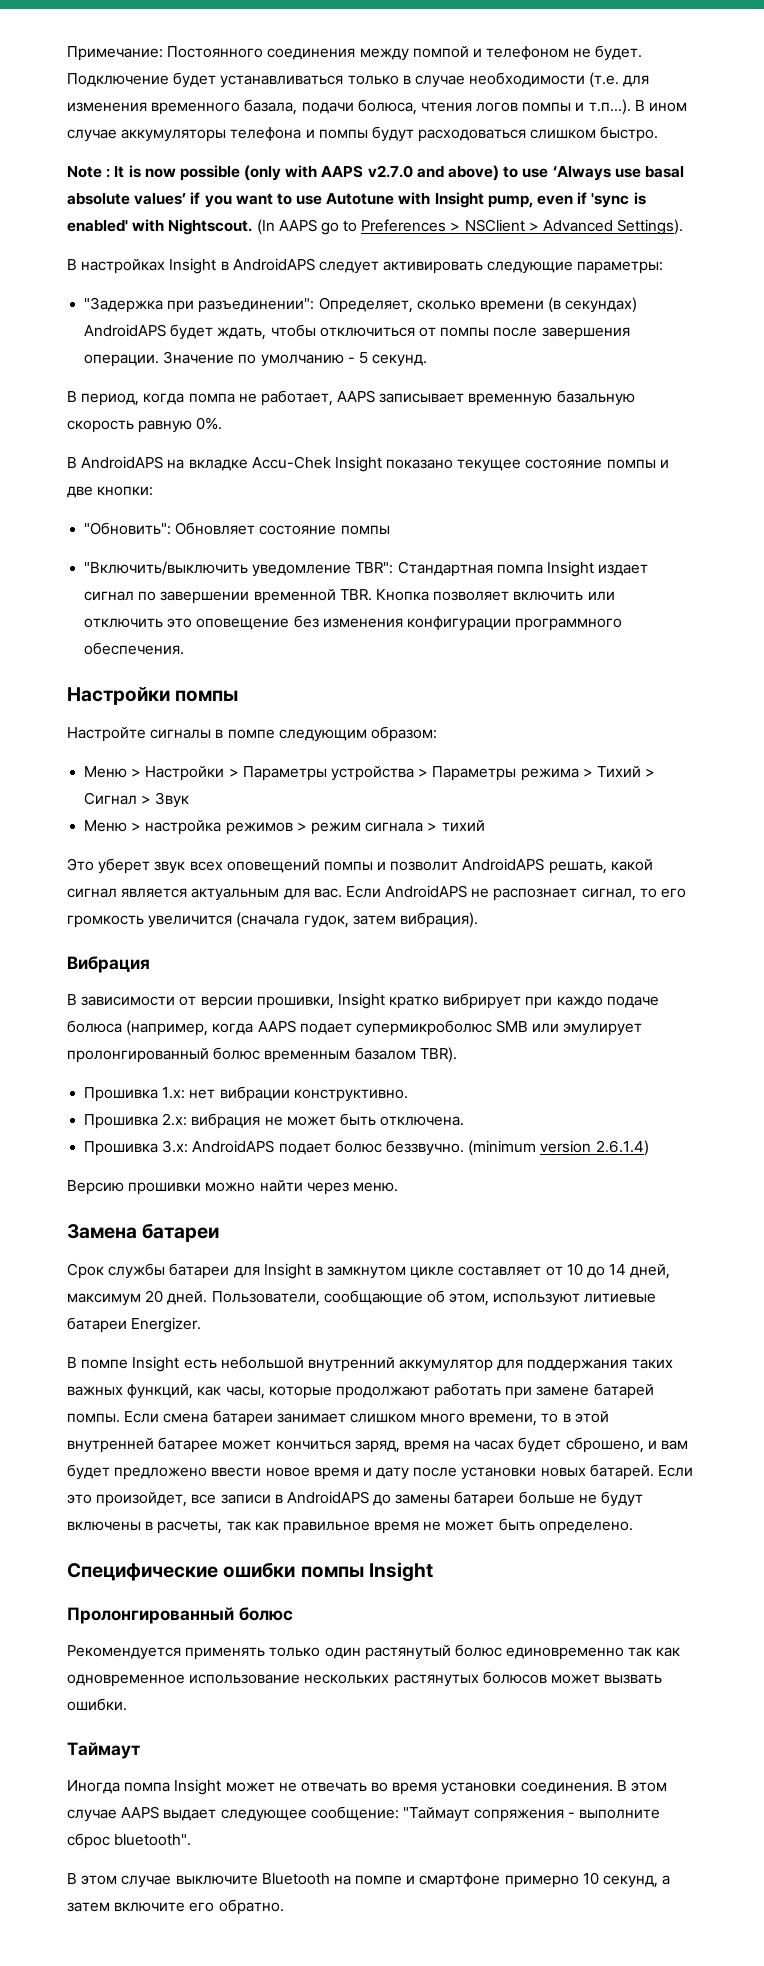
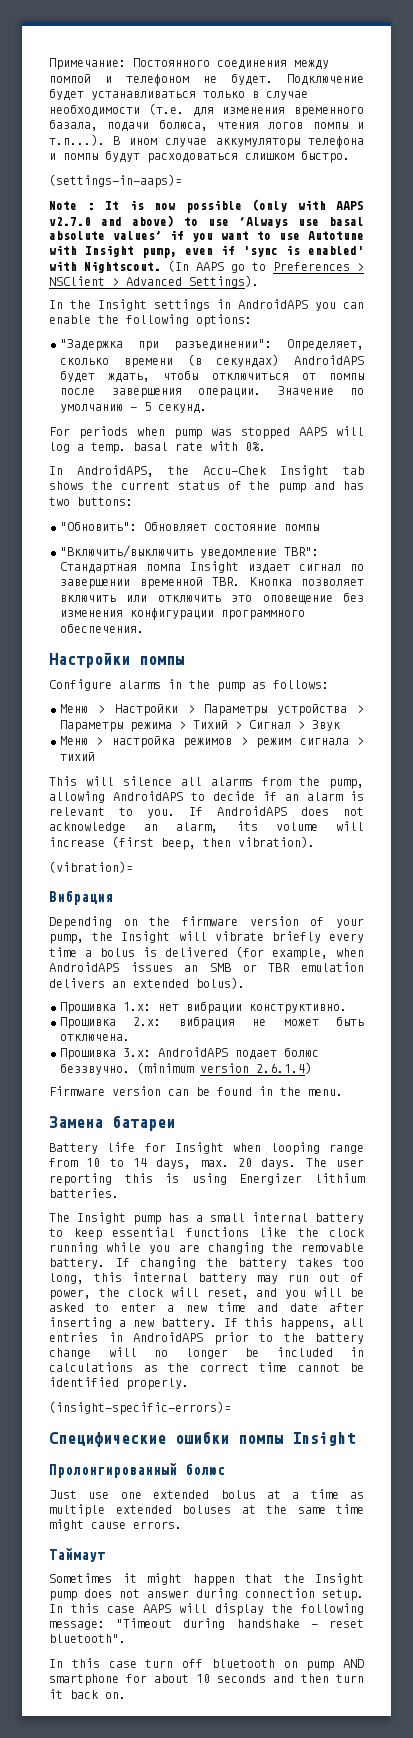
(659, 134) none -> [49,174,182,188] // (settings-in-aaps)=
[67,258,664,274] В настройках Insight в AndroidAPS следует активировать следующие параметры: -> [49,299,364,311] [49,314,252,327] In the Insight settings in AndroidAPS you can enable the following options:
[67,390,635,406] [67,417,223,433] [67,456,669,472] [67,486,154,498] В период, когда помпа не работает, AAPS записывает временную базальную скорость равную 0%. // В AndroidAPS на вкладке Accu-Chek Insight показано текущее состояние помпы и две кнопки: -> [49,426,364,439] [49,441,266,454] [49,465,364,477] [49,481,364,493] [49,497,133,506] For periods when pump was stopped AAPS will log a temp. basal rate with 0%. // In AndroidAPS, the Accu-Chek Insight tab shows the current status of the pump and has two buttons:
[67,726,437,742] Настройте сигналы в помпе следующим образом: -> [49,679,329,692] Configure alarms in the pump as follows:
[67,858,653,874] [67,885,687,901] [67,912,478,928] [67,956,150,973] [67,993,659,1009] [67,1020,643,1036] [67,1047,457,1063] Это уберет звук всех оповещений помпы и позволит AndroidAPS решать, какой сигнал является актуальным для вас. Если AndroidAPS не распознает сигнал, то его громкость увеличится (сначала гудок, затем вибрация). // Вибрация // В зависимости от версии прошивки, Insight кратко вибрирует при каждо подаче болюса (например, когда AAPS подает супермикроболюс SMB или эмулирует пролонгированный болюс временным базалом TBR). -> [49,776,364,789] [49,791,364,803] [49,806,364,818] [49,821,364,833] [49,836,315,850] [49,861,133,873] [49,890,113,905] [49,916,364,929] [49,931,364,944] [49,946,364,960] [49,962,364,972] [49,977,245,989] This will silence all alarms from the pump, allowing AndroidAPS to decide if an alarm is relevant to you. If AndroidAPS does not acknowledge an alarm, its volume will increase (first beep, then vibration). // (vibration)= // Вибрация // Depending on the firmware version of your pump, the Insight will vibrate briefly every time a bolus is delivered (for example, when AndroidAPS issues an SMB or TBR emulation delivers an extended bolus).
[67,1180,398,1195] [67,1223,220,1242] [67,1263,671,1279] [67,1290,657,1306] [67,1317,202,1333] [67,1356,673,1372] [67,1383,654,1399] [67,1410,609,1426] [67,1437,689,1453] [67,1464,694,1480] [67,1491,644,1507] [67,1518,633,1534] Версию прошивки можно найти через меню. // Замена батареи // Срок службы батареи для Insight в замкнутом цикле составляет от 10 до 14 дней, максимум 20 дней. Пользователи, сообщающие об этом, используют литиевые батареи Energizer. // В помпе Insight есть небольшой внутренний аккумулятор для поддержания таких важных функций, как часы, которые продолжают работать при замене батарей помпы. Если смена батареи занимает слишком много времени, то в этой внутренней батарее может кончиться заряд, время на часах будет сброшено, и вам будет предложено ввести новое время и дату после установки новых батарей. Если это произойдет, все записи в AndroidAPS до замены батареи больше не будут включены в расчеты, так как правильное время не может быть определено. -> [49,1086,343,1096] [49,1115,175,1131] [49,1142,364,1155] [49,1158,364,1169] [49,1173,365,1186] [49,1188,119,1198] [49,1212,364,1225] [49,1227,364,1240] [49,1242,364,1254] [49,1257,364,1269] [49,1272,364,1284] [49,1287,364,1300] [49,1302,364,1312] [49,1317,364,1330] [49,1332,364,1345] [49,1347,364,1359] [49,1362,364,1372] [49,1377,189,1390] [49,1401,231,1415] Firmware version can be found in the menu. // Замена батареи // Battery life for Insight when looping range from 10 to 14 days, max. 20 days. The user reporting this is using Energizer lithium batteries. // The Insight pump has a small internal battery to keep essential functions like the clock running while you are changing the removable battery. If changing the battery takes too long, this internal battery may run out of power, the clock will reset, and you will be asked to enter a new time and date after inserting a new battery. If this happens, all entries in AndroidAPS prior to the battery change will no longer be included in calculations as the correct time cannot be identified properly. // (insight-specific-errors)=
[67,1644,681,1660] [67,1671,663,1687] [67,1698,127,1711] [67,1742,140,1759] [67,1779,668,1795] [67,1806,661,1822] [67,1833,192,1849] [67,1872,671,1888] [67,1899,284,1915] Рекомендуется применять только один растянутый болюс единовременно так как одновременное использование нескольких растянутых болюсов может вызвать ошибки. // Таймаут // Иногда помпа Insight может не отвечать во время установки соединения. В этом случае AAPS выдает следующее сообщение: "Таймаут сопряжения - выполните сброс bluetooth". // В этом случае выключите Bluetooth на помпе и смартфоне примерно 10 секунд, а затем включите его обратно. -> [49,1489,364,1499] [49,1504,364,1517] [49,1519,182,1531] [49,1548,105,1562] [49,1573,364,1586] [49,1588,364,1601] [49,1603,364,1616] [49,1618,364,1630] [49,1634,126,1643] [49,1658,364,1671] [49,1674,364,1686] [49,1689,126,1699] Just use one extended bolus at a time as multiple extended boluses at the same time might cause errors. // Таймаут // Sometimes it might happen that the Insight pump does not answer during connection setup. In this case AAPS will display the following message: "Timeout during handshake - reset bluetooth". // In this case turn off bluetooth on pump AND smartphone for about 10 seconds and then turn it back on.

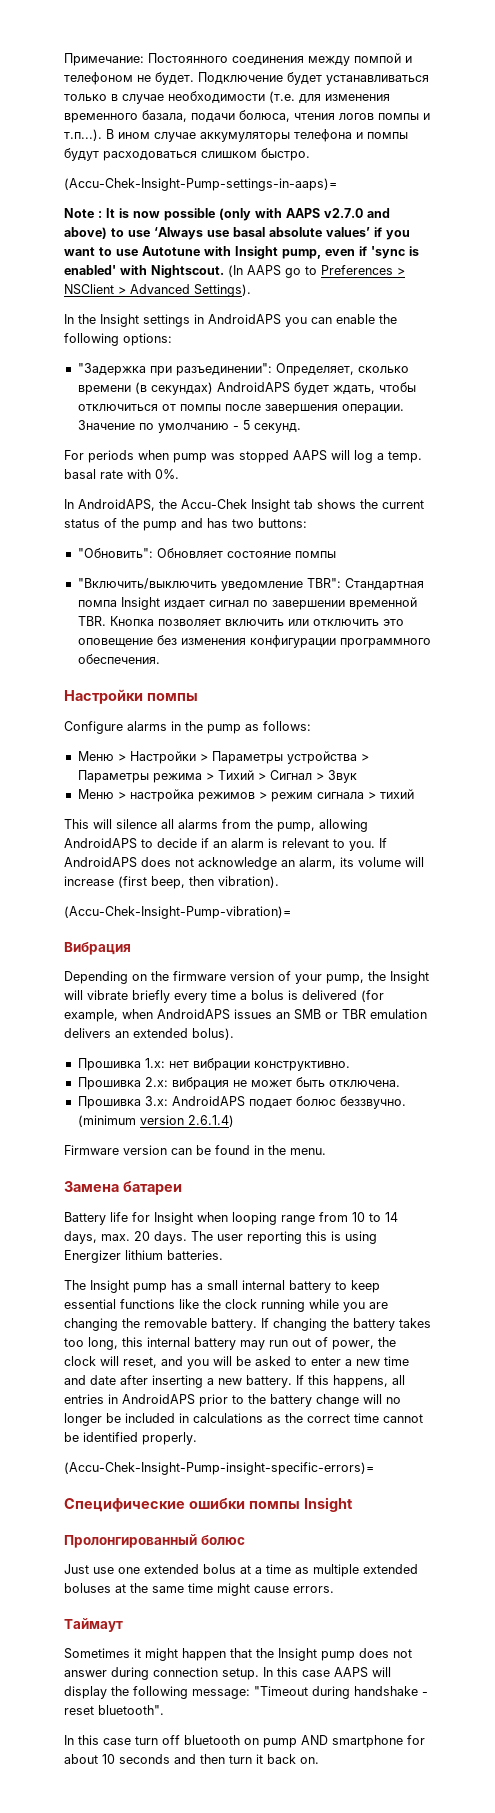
[49,174,182,188] (settings-in-aaps)= -> [64,178,337,191] (Accu-Chek-Insight-Pump-settings-in-aaps)=
[49,861,133,873] (vibration)= -> [64,906,291,919] (Accu-Chek-Insight-Pump-vibration)=
[49,1401,231,1415] (insight-specific-errors)= -> [64,1462,374,1475] (Accu-Chek-Insight-Pump-insight-specific-errors)=

